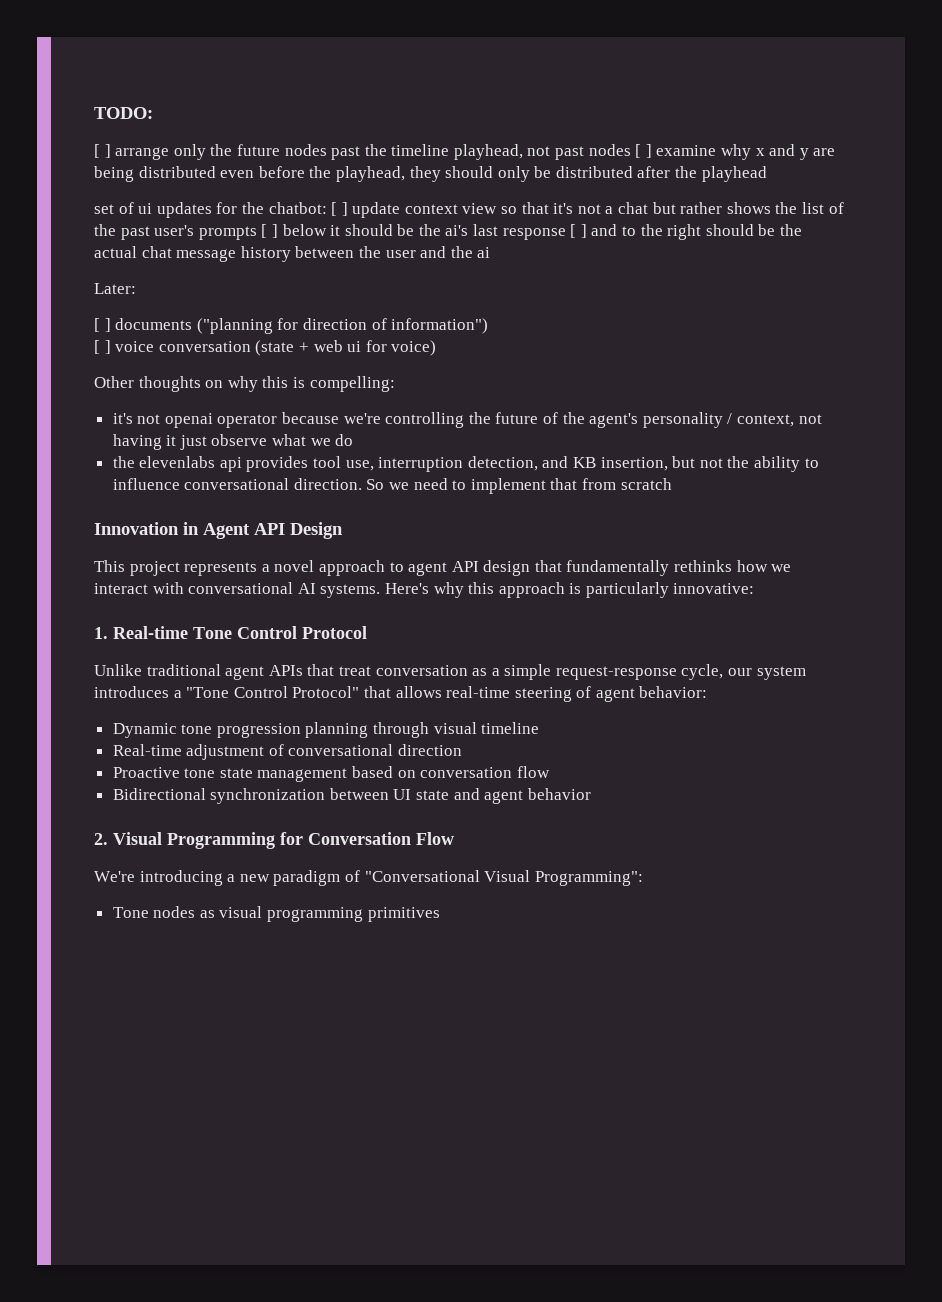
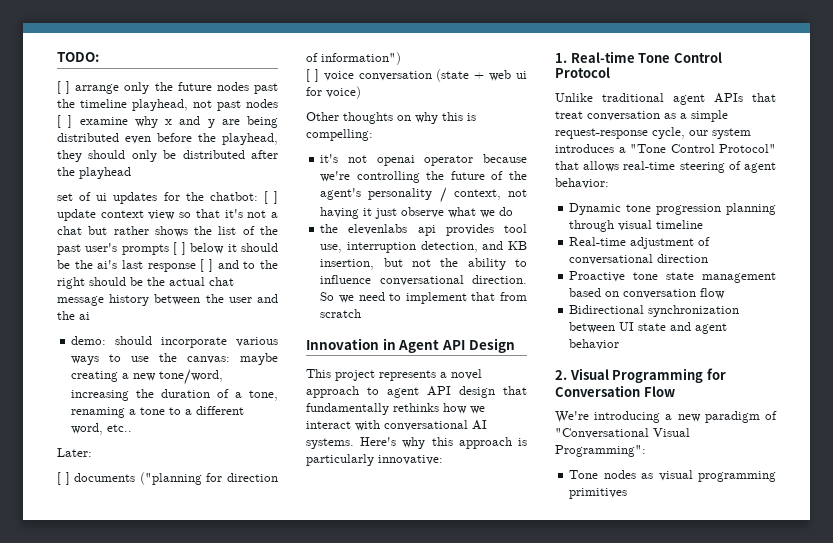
(491, 252) none -> [71,336,278,348] [71,353,278,365] [71,369,224,385] [71,389,278,401] [71,406,245,418] [71,423,133,435] // demo: should incorporate various ways to use the canvas: maybe creating a new tone/word, increasing the duration of a tone, renaming a tone to a different word, etc..

